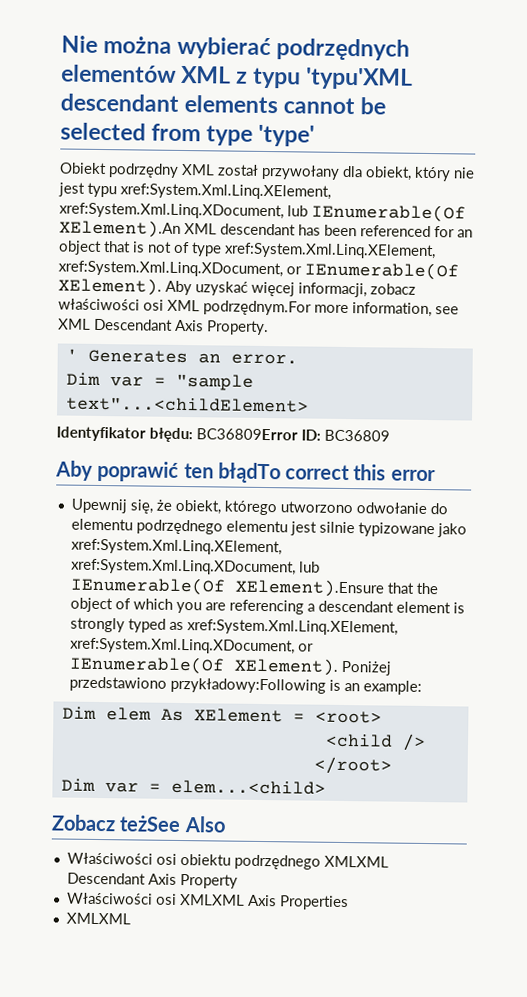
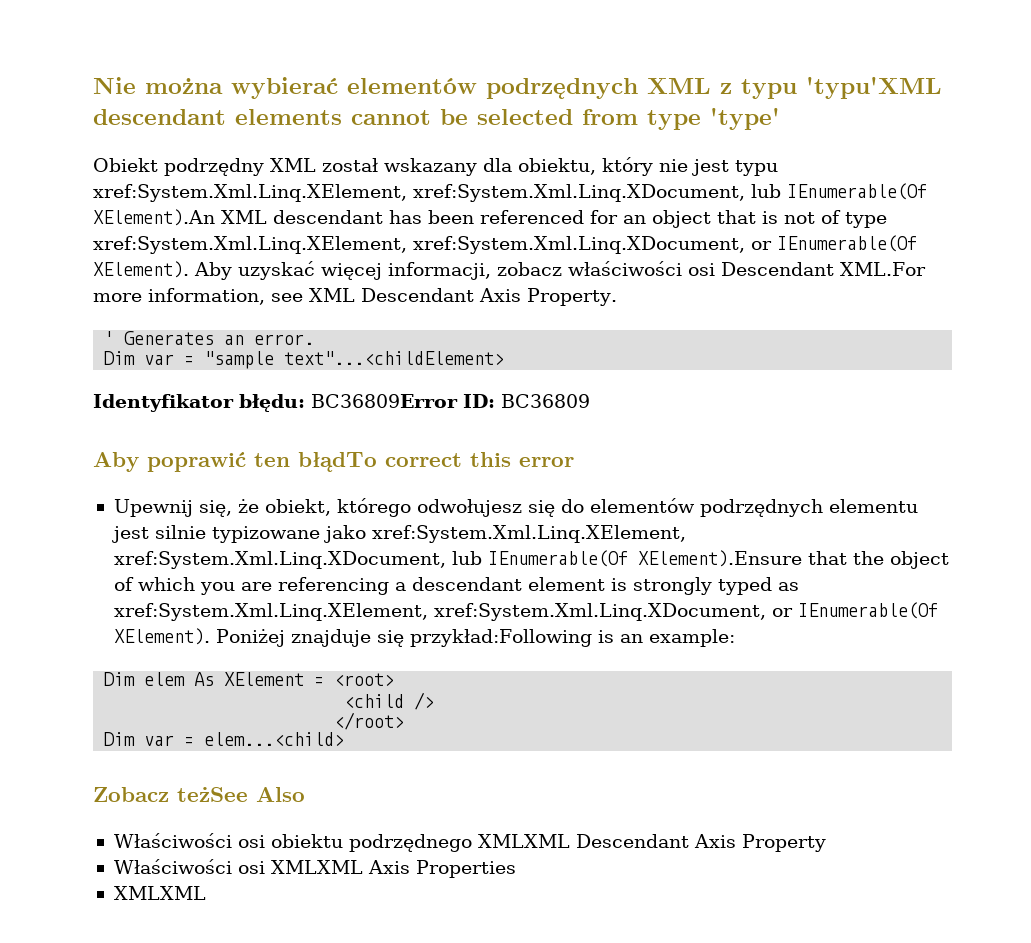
[276,38,411,61] [61,64,177,83] podrzędnych elementów -> [347,78,638,99] elementów podrzędnych
[261,164,412,181] przywołany dla obiekt, -> [384,158,596,176] wskazany dla obiektu,
[167,299,312,316] XML podrzędnym.For -> [721,262,926,276] Descendant XML.For
[279,501,448,515] [70,518,223,535] utworzono odwołanie do elementu podrzędnego -> [416,498,823,517] odwołujesz się do elementów podrzędnych
[68,676,326,694] przedstawiono przykładowy:Following -> [290,629,592,647] znajduje się przykład:Following

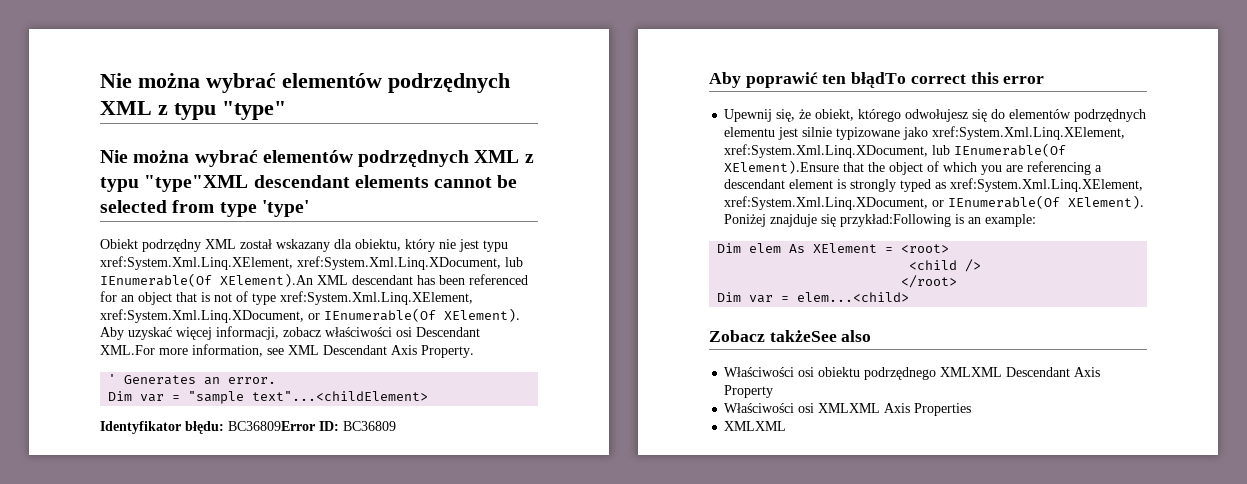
[93,76,942,99] Nie można wybierać elementów podrzędnych XML z typu 'typu'XML -> [100,73,510,93] [100,101,286,120] [100,150,534,168] [100,175,249,192] Nie można wybrać elementów podrzędnych XML z typu "type" // Nie można wybrać elementów podrzędnych XML z typu "type"XML
[177,787,305,802] teżSee Also -> [769,330,872,342] takżeSee also

